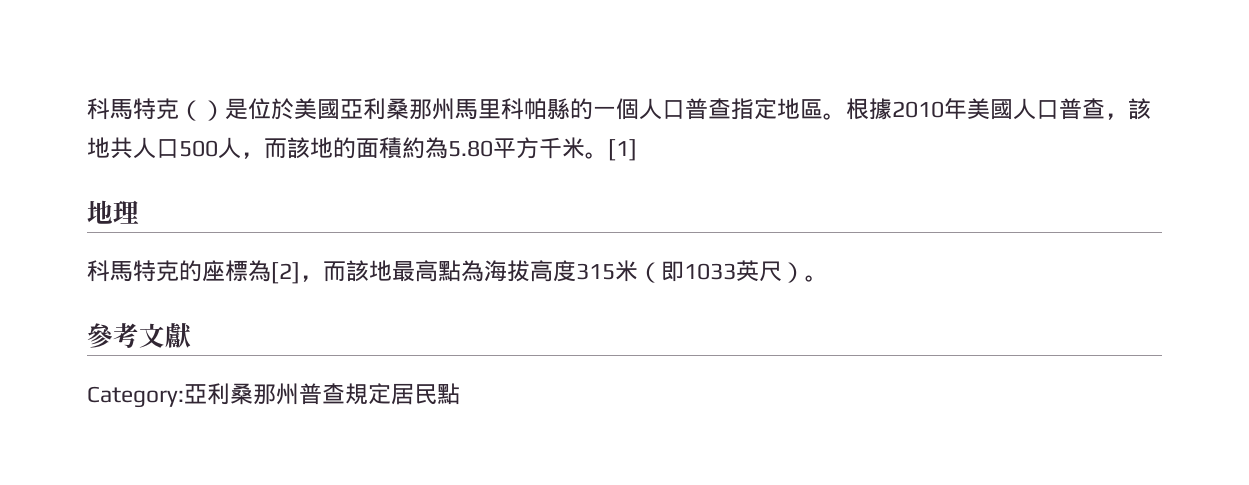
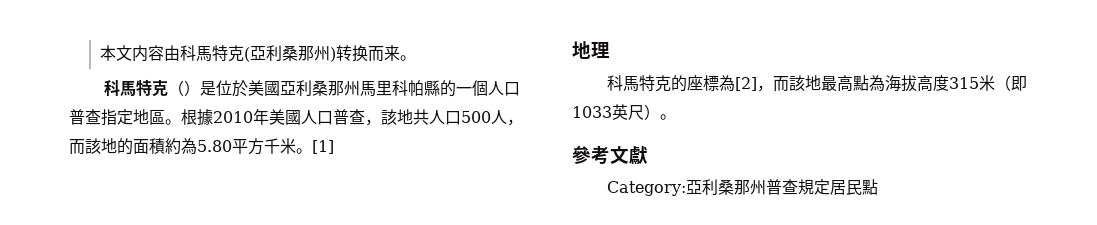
(87, 109) none -> [99,45,416,62] 本文内容由科馬特克(亞利桑那州)转换而来。 //

